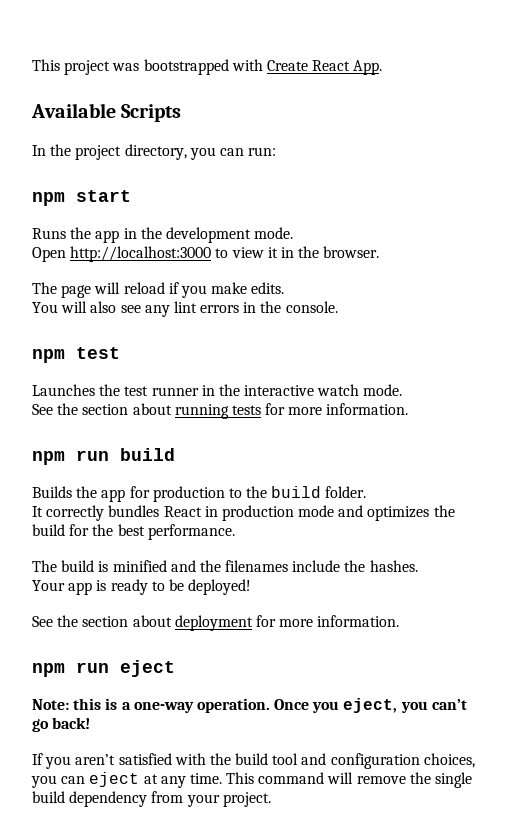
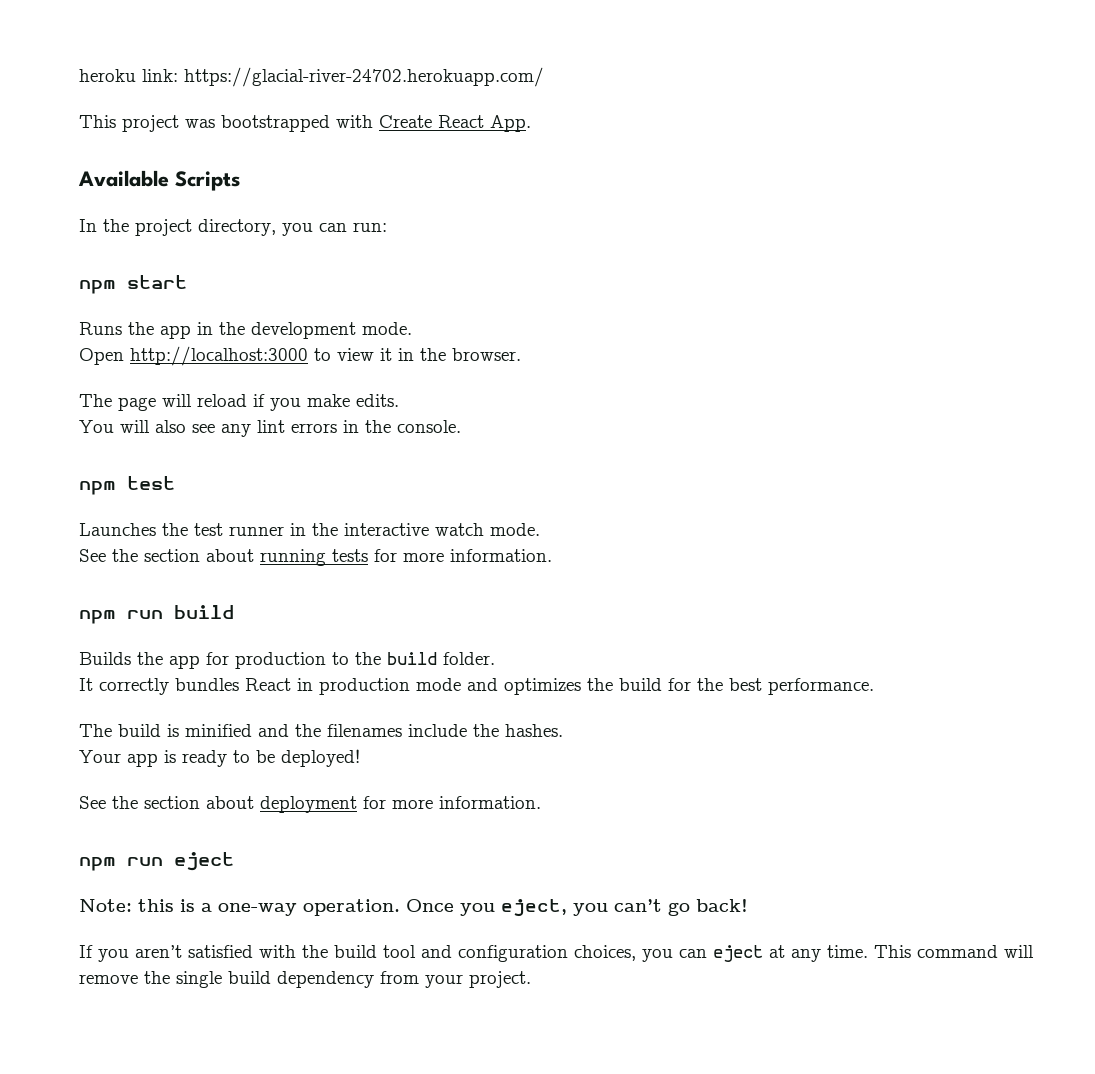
(32, 65) none -> [79,67,544,87] heroku link: https://glacial-river-24702.herokuapp.com/ //

